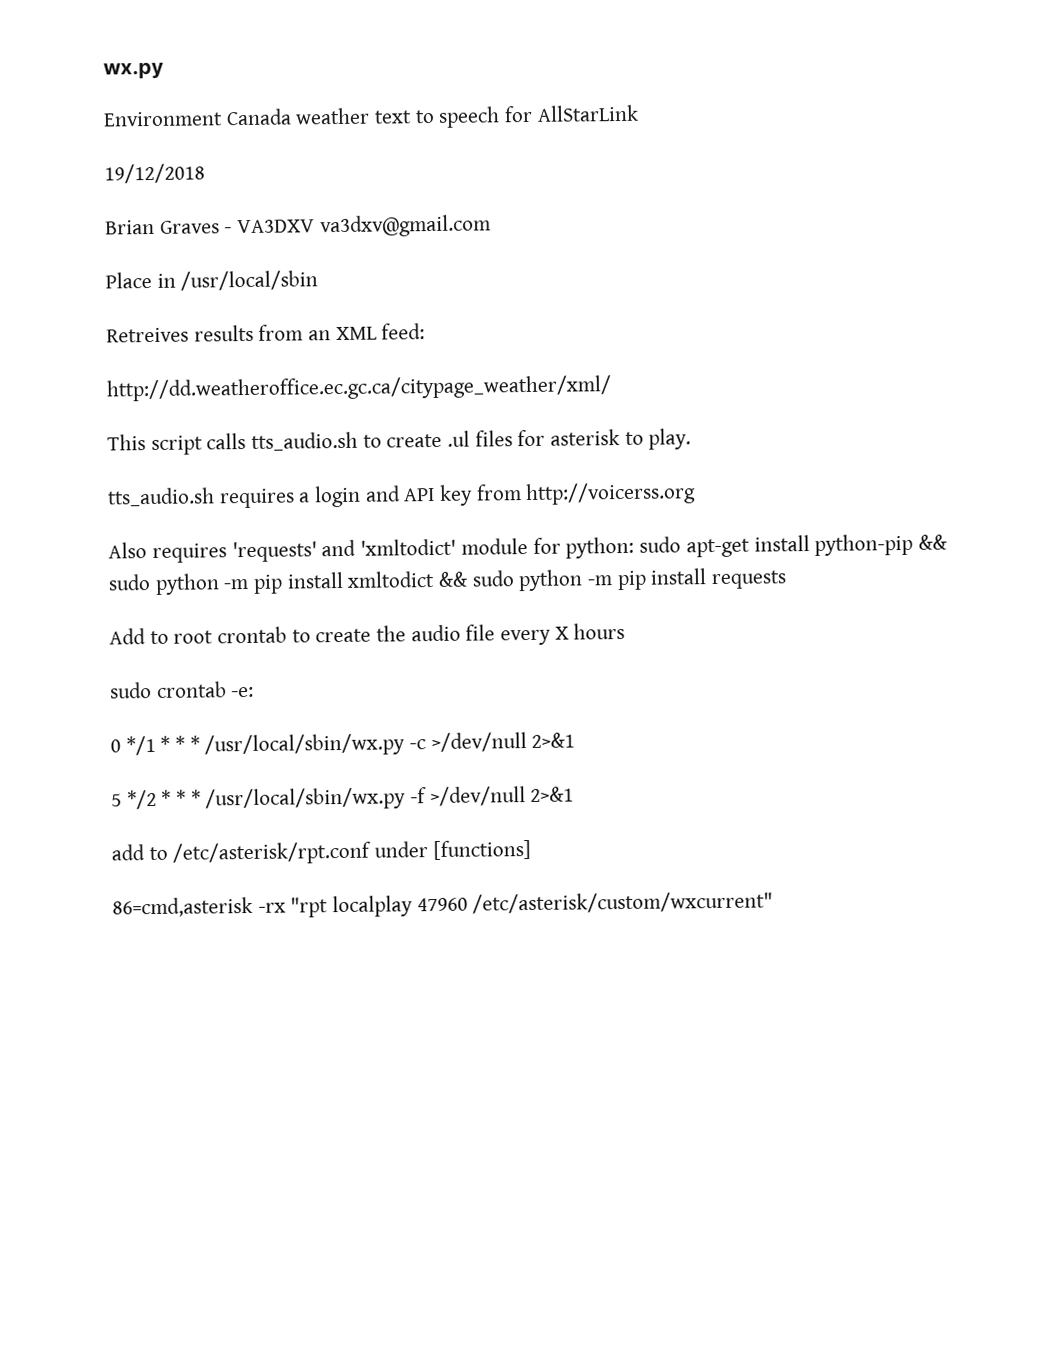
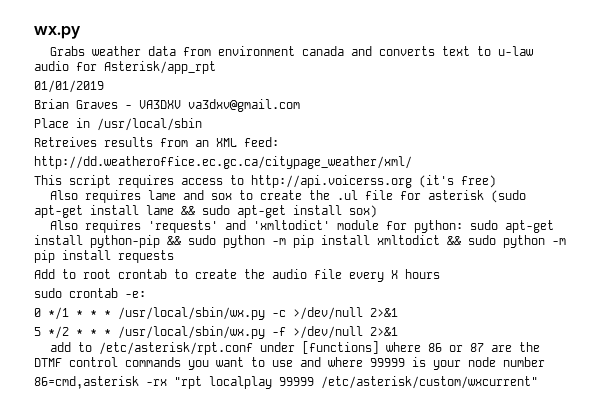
[103,104,639,128] [104,163,205,184] Environment Canada weather text to speech for AllStarLink // 19/12/2018 -> [49,46,533,56] [34,61,216,74] [34,80,104,93] Grabs weather data from environment canada and converts text to u-law audio for Asterisk/app_rpt // 01/01/2019
[206,428,692,451] [107,482,697,509] calls tts_audio.sh to create .ul files for asterisk to play. // tts_audio.sh requires a login and API key from http://voicerss.org -> [118,175,496,188] [49,190,526,203] [34,205,377,218] requires access to http://api.voicerss.org (it's free) // Also requires lame and sox to create the .ul file for asterisk (sudo apt-get install lame && sudo apt-get install sox)
(531, 850) none -> [385,342,540,352] [34,357,545,370] where 86 or 87 are the DTMF control commands you want to use and where 99999 is your node number
[416,897,468,912] 47960 -> [279,377,314,386] 99999

